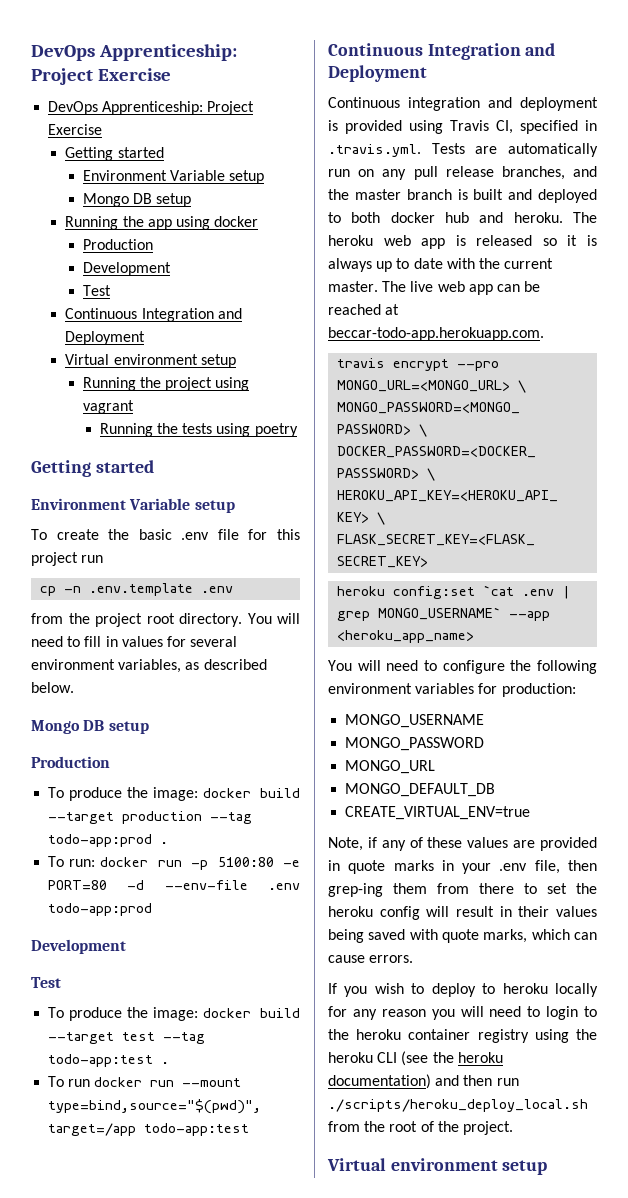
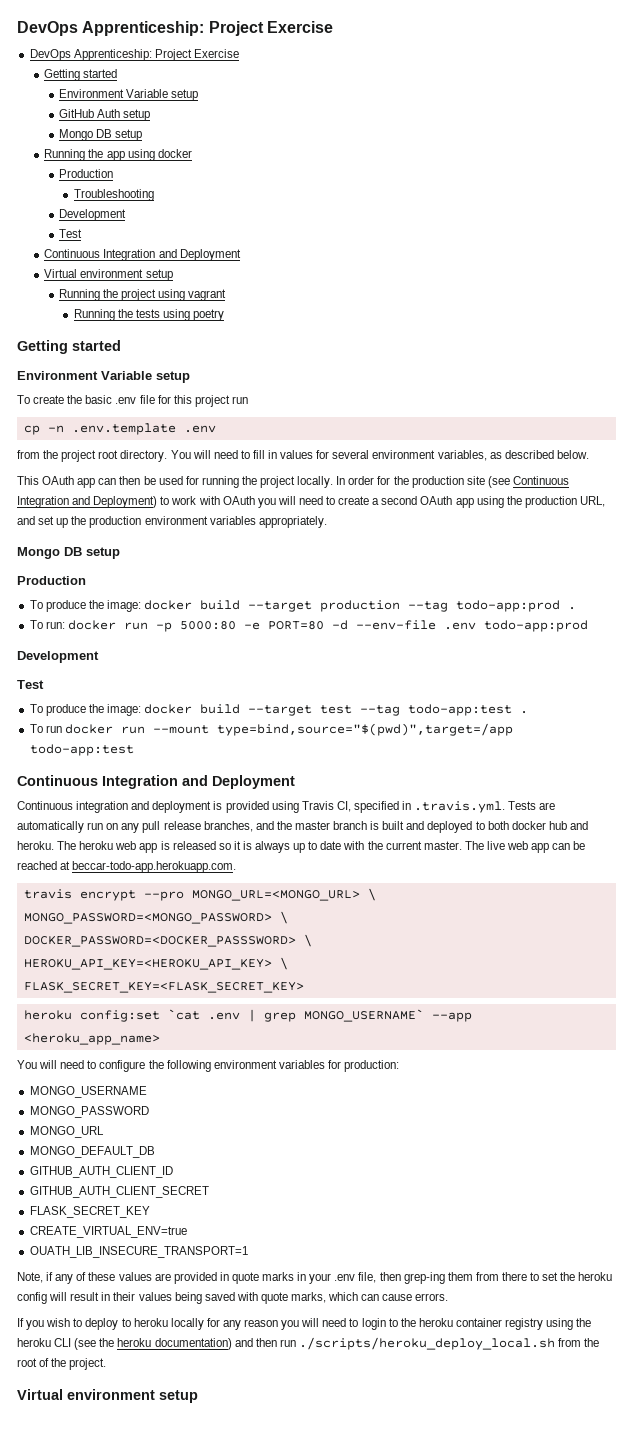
(264, 177) none -> [58,109,151,121] // GitHub Auth setup
(153, 244) none -> [73,189,154,201] // Troubleshooting
(74, 687) none -> [17,476,569,488] [17,496,605,508] [17,516,327,528] // This OAuth app can then be used for running the project locally. In order for the production site (see Continuous Integration and Deployment) to work with OAuth you will need to create a second OAuth app using the production URL, and set up the production environment variables appropriately.
[217,857,274,867] 5100:80 -> [179,621,236,630] 5000:80
(496, 790) none -> [29,1166,173,1178] [29,1186,209,1198] [29,1206,150,1218] // GITHUB_AUTH_CLIENT_ID // GITHUB_AUTH_CLIENT_SECRET // FLASK_SECRET_KEY
(531, 813) none -> [29,1246,248,1258] // OUATH_LIB_INSECURE_TRANSPORT=1

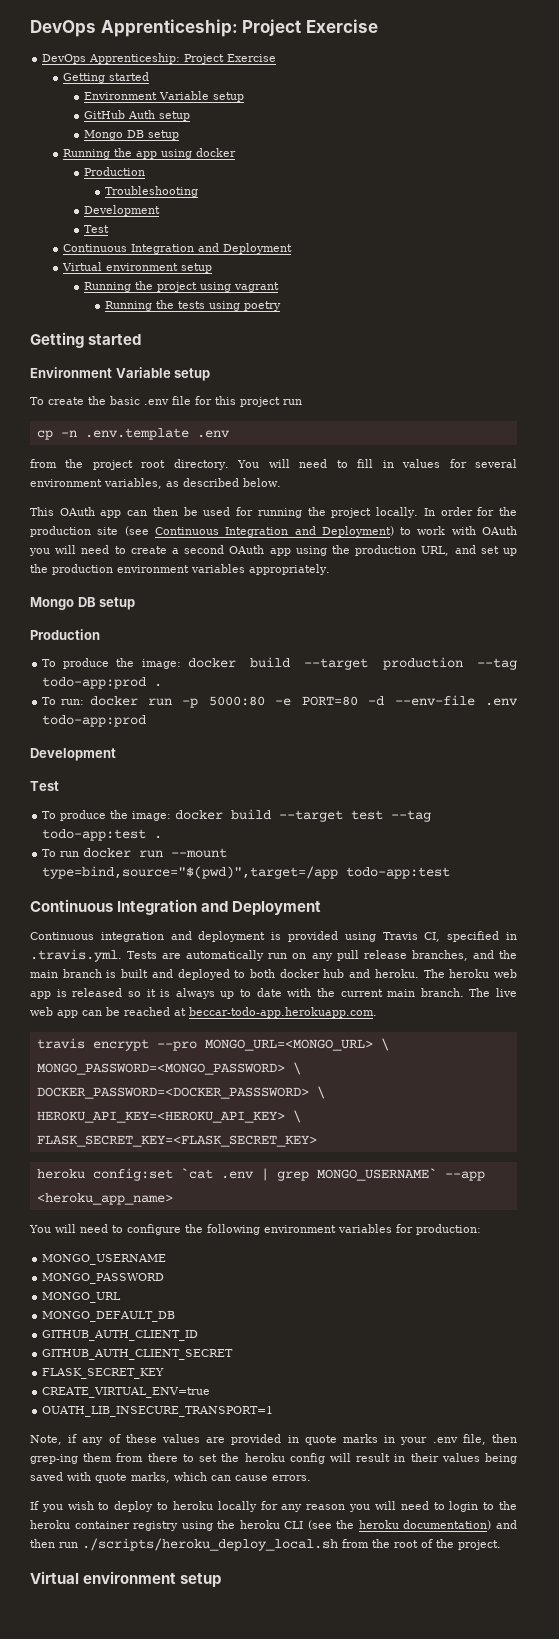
[294,821,330,830] master -> [30,970,58,978] main
[423,841,462,850] master. -> [387,988,464,997] main branch.

